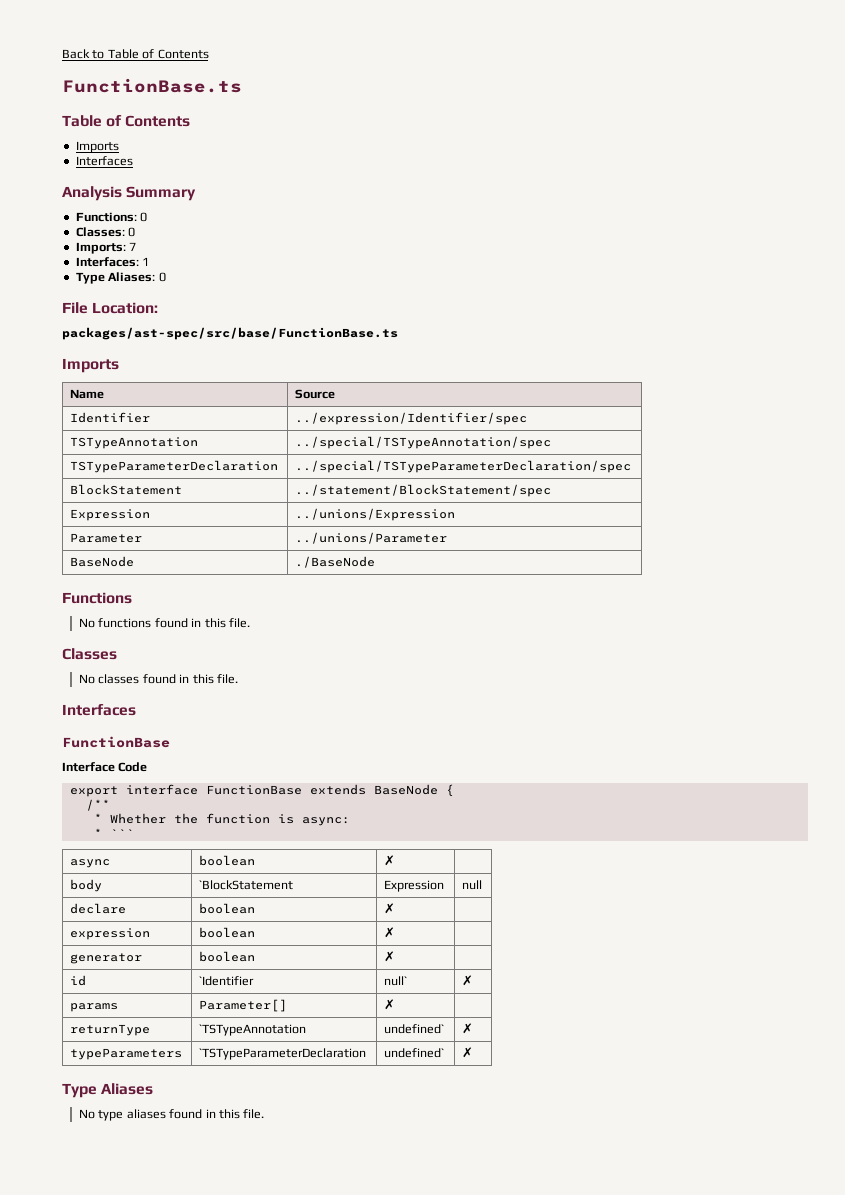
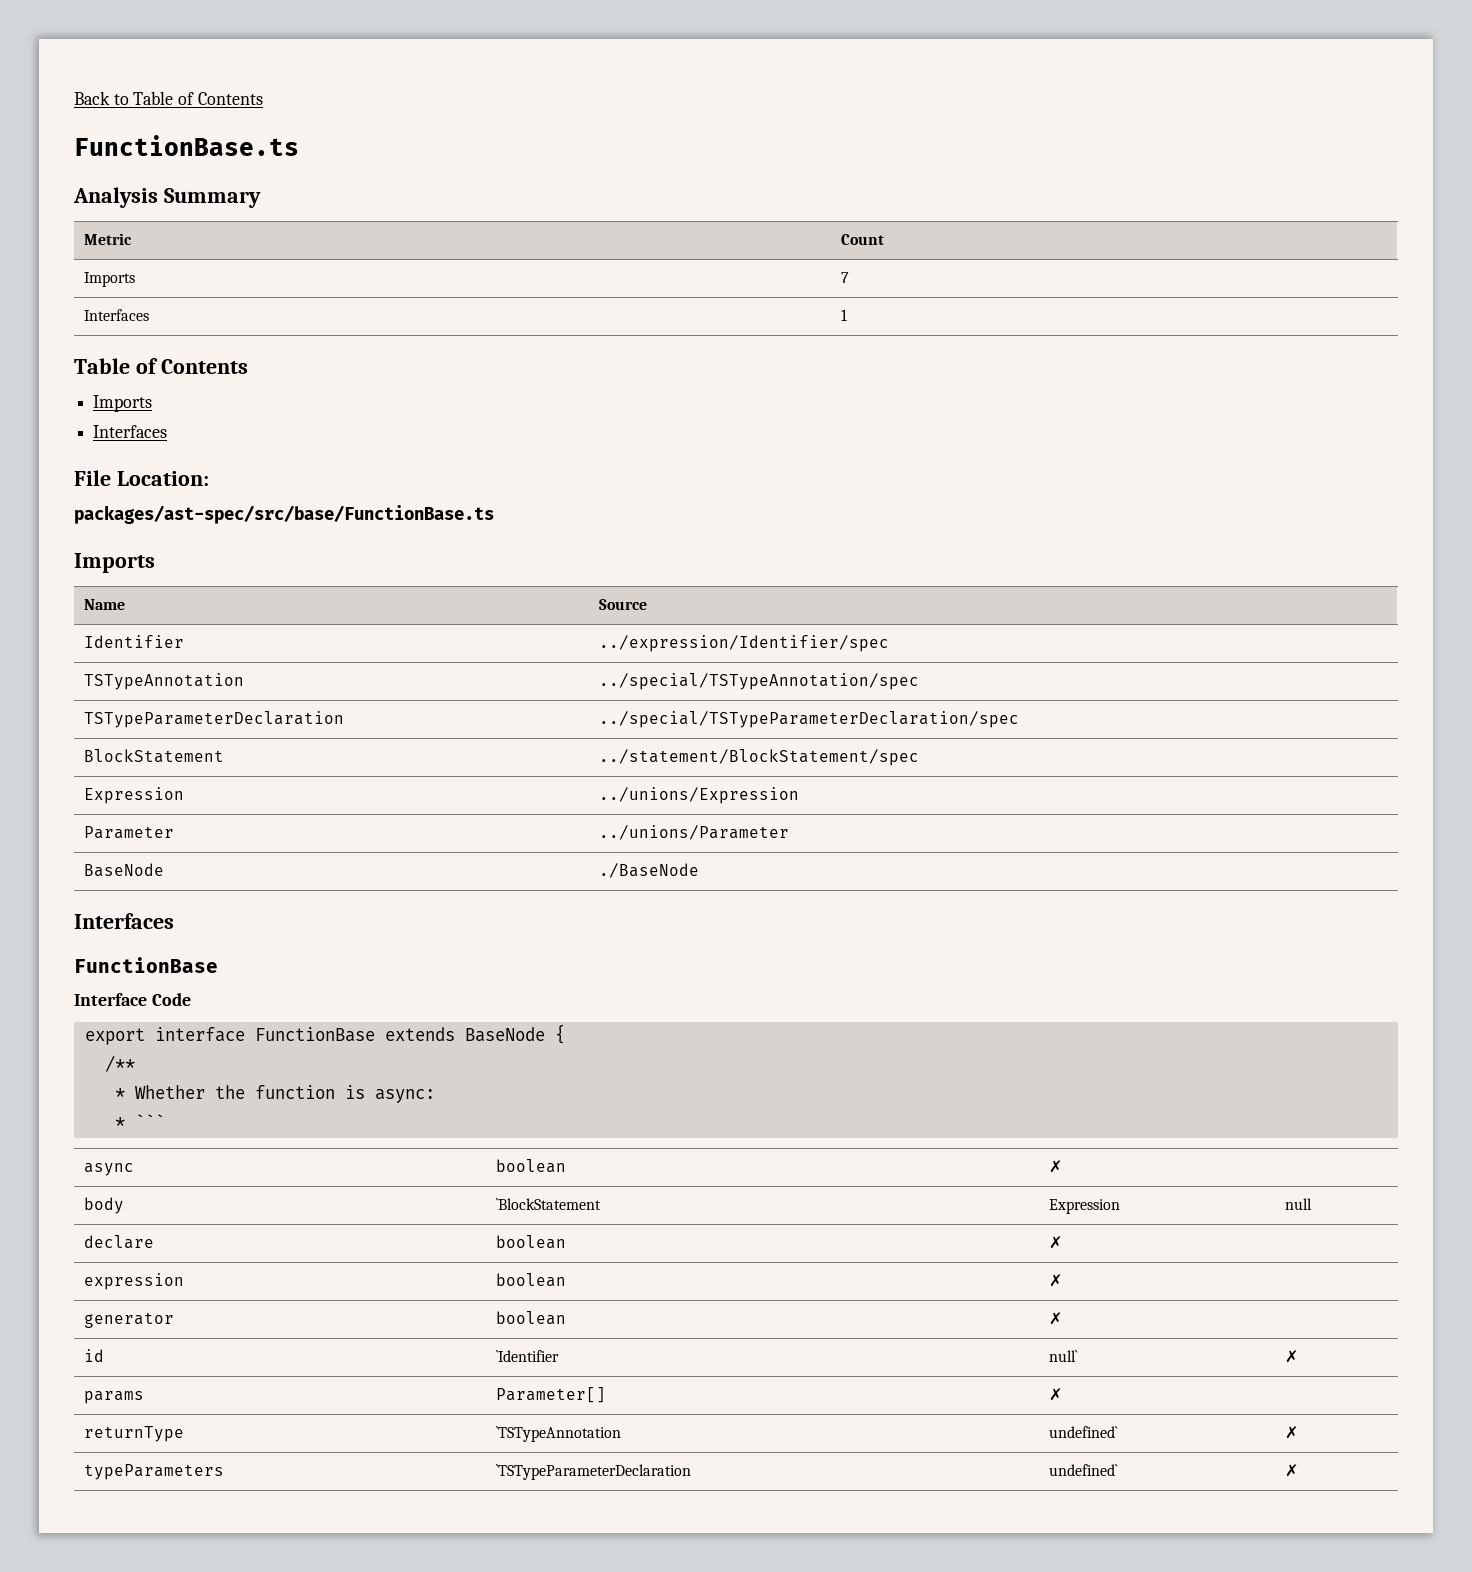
(242, 85) none -> [73,187,261,208] [84,233,133,245] [841,234,885,245] [84,272,136,287] [841,272,850,283] [84,309,150,321] [841,309,848,321] // Analysis Summary // Metric | Count // Imports | 7 // Interfaces | 1
[62,186,197,201] [75,212,148,222] [75,227,136,237] [75,242,137,254] [75,257,150,267] [75,272,166,284] // Analysis Summary // Functions: 0 // Classes: 0 // Imports: 7 // Interfaces: 1 // Type Aliases: 0 -> (168, 431) none
[62,592,132,604] [79,618,250,628] [62,648,117,660] [79,674,238,684] // Functions // No functions found in this file. // Classes // No classes found in this file. -> (700, 870) none
[62,1083,154,1098] [79,1109,265,1121] // Type Aliases // No type aliases found in this file. -> (1299, 1470) none

